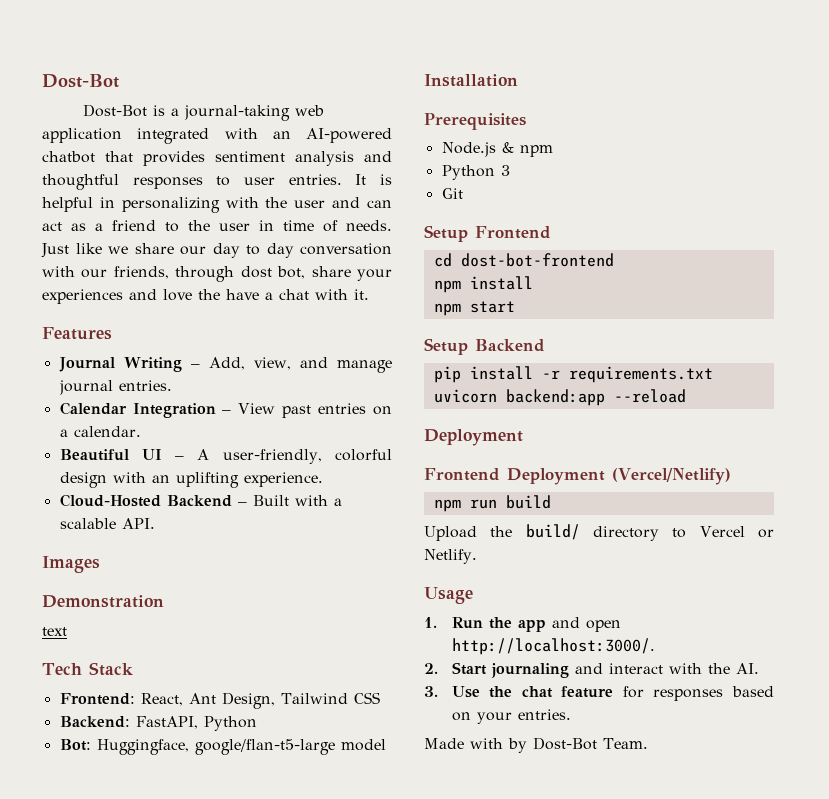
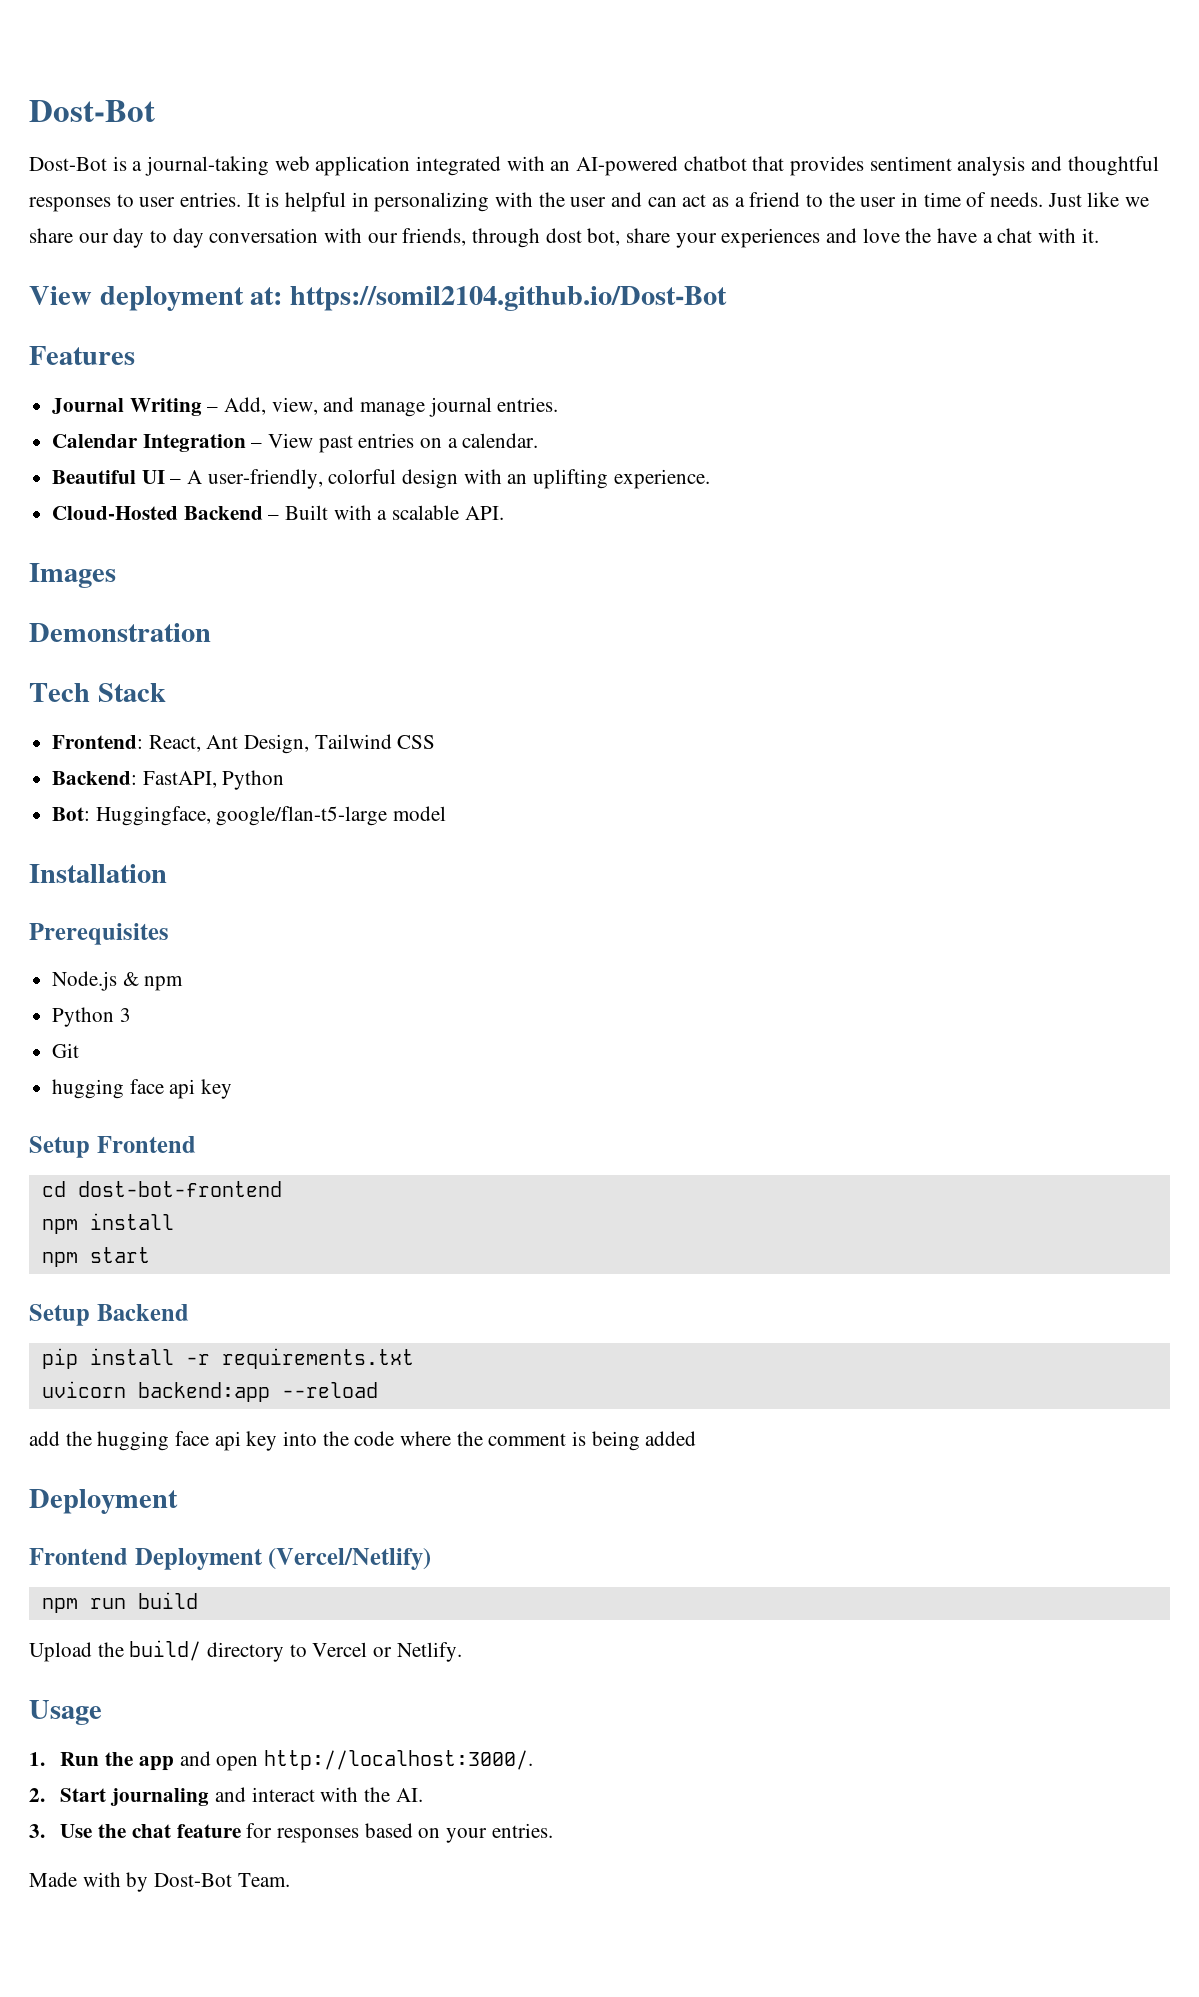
(369, 294) none -> [29,286,728,311] // View deployment at: https://somil2104.github.io/Dost-Bot
[42,627,67,636] // text -> (211, 632) none
(463, 193) none -> [52,1079,233,1099] // hugging face api key
(686, 396) none -> [29,1431,697,1451] // add the hugging face api key into the code where the comment is being added

